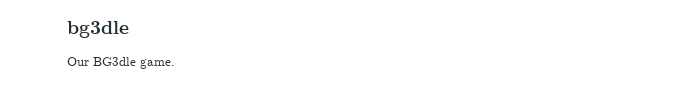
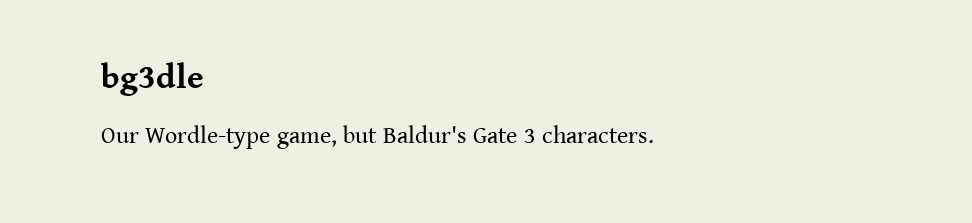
[93,57,175,69] BG3dle game. -> [145,125,655,149] Wordle-type game, but Baldur's Gate 3 characters.

